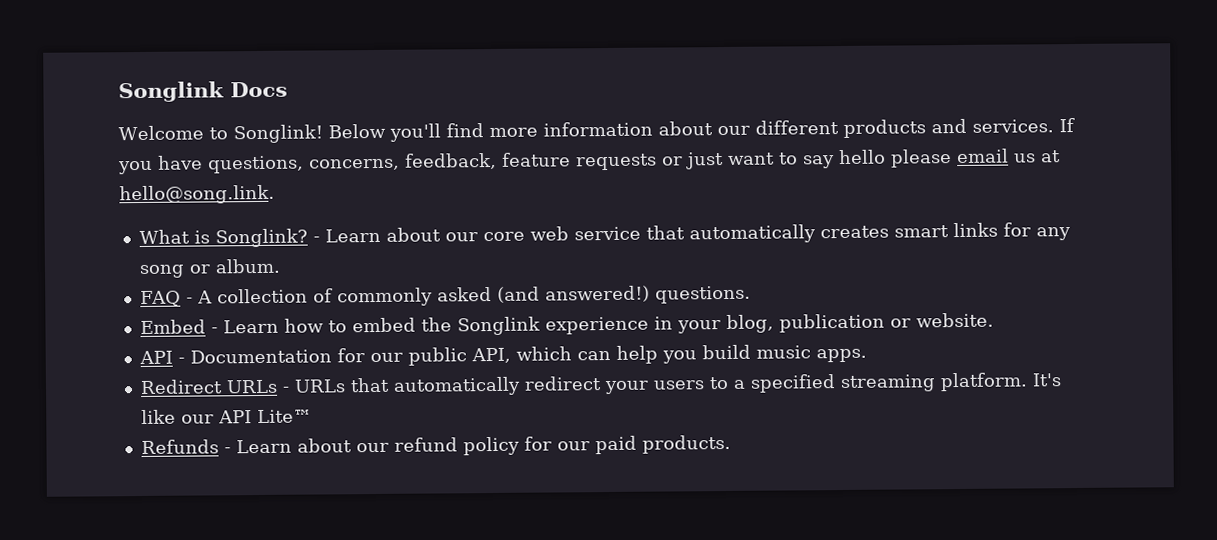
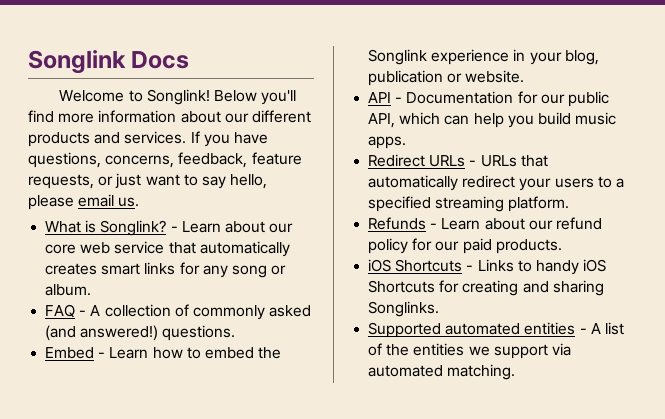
[576,153,657,171] requests -> [28,174,94,189] requests,
[838,149,886,165] hello -> [230,174,268,189] hello,
[1014,150,1061,163] [119,184,275,205] us at hello@song.link. -> [118,197,140,207] us.
[1031,373,1062,387] [140,409,312,425] It's like our API Lite™ -> (570, 204) none
(731, 444) none -> [368,259,607,275] [368,280,604,296] [368,301,440,317] [368,322,624,338] [368,343,571,359] [368,364,516,380] // iOS Shortcuts - Links to handy iOS Shortcuts for creating and sharing Songlinks. // Supported automated entities - A list of the entities we support via automated matching.

